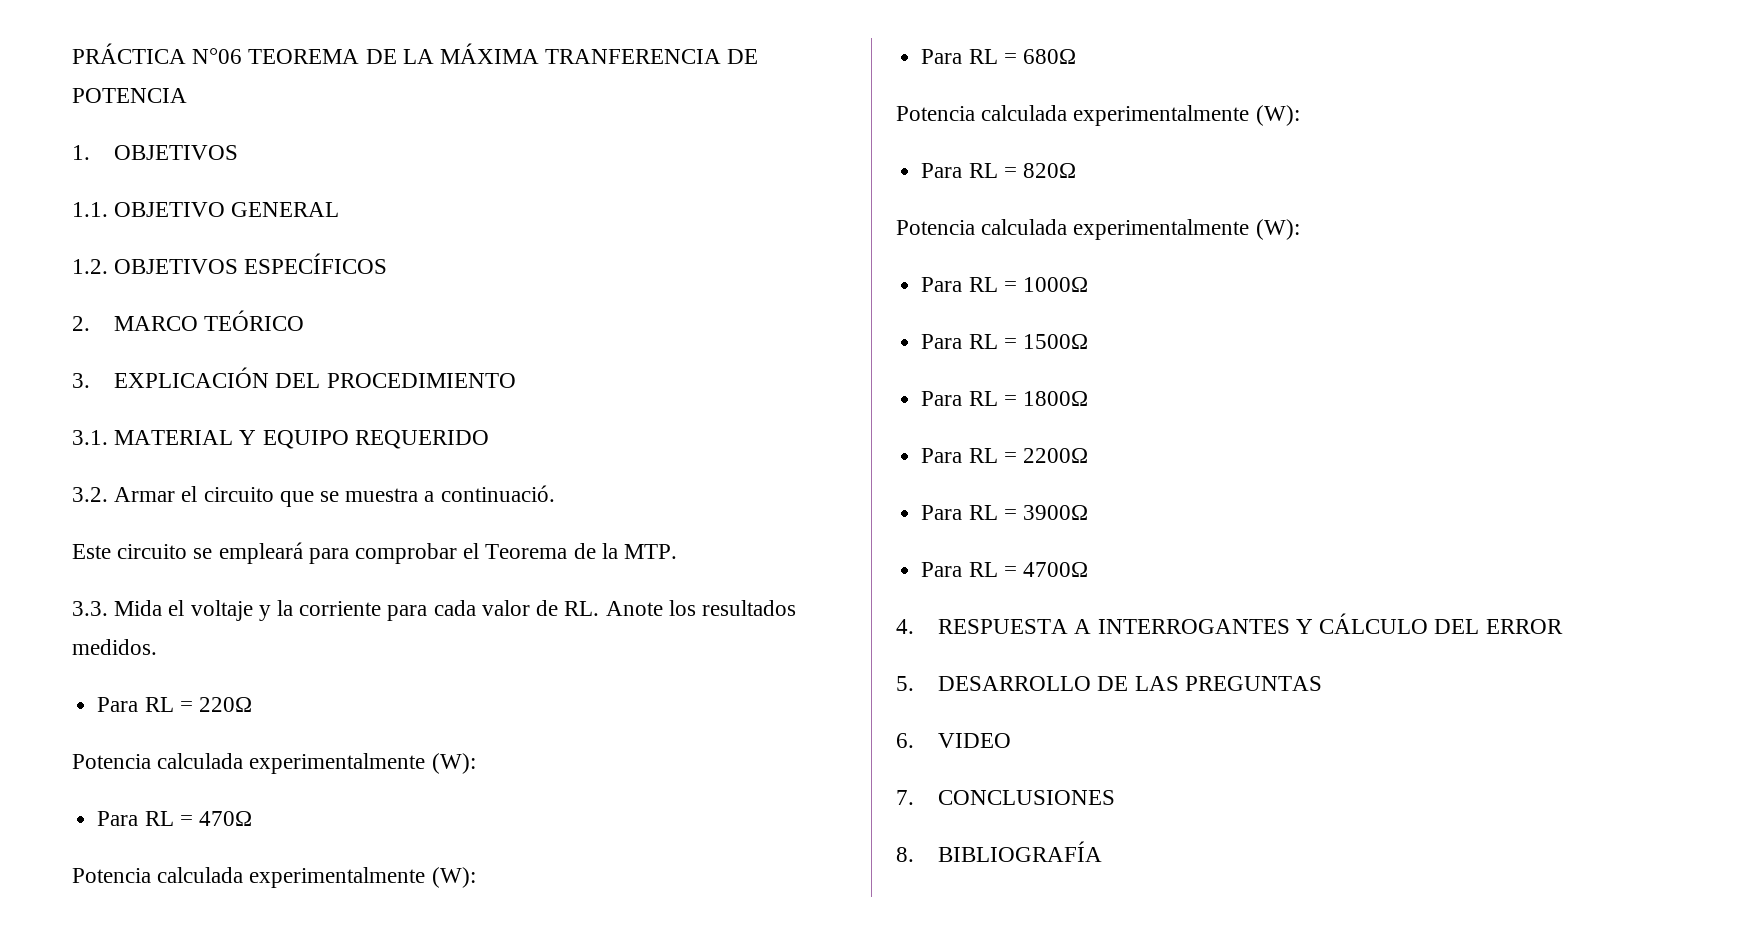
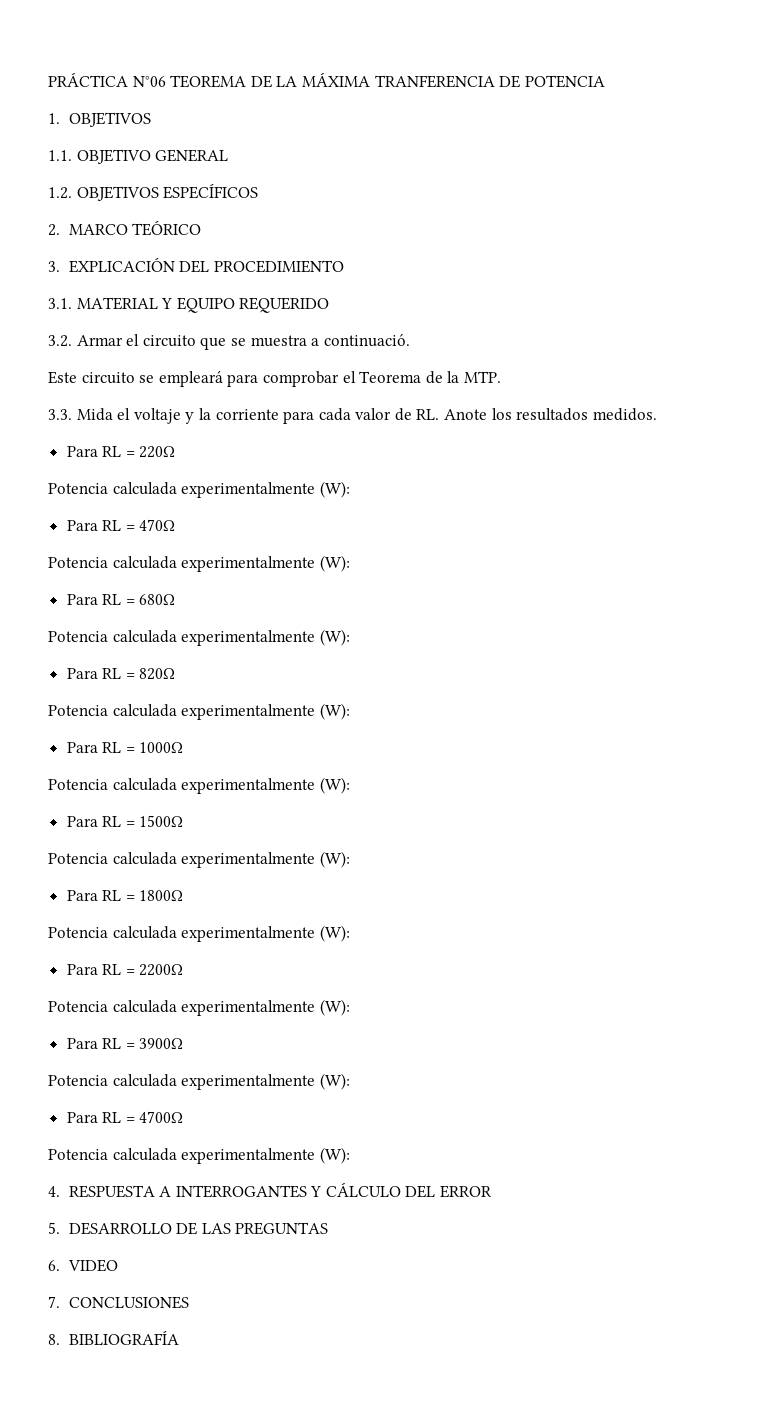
(1088, 284) none -> [48,777,350,794] // Potencia calculada experimentalmente (W):
(1088, 341) none -> [48,851,350,868] // Potencia calculada experimentalmente (W):
(1088, 398) none -> [48,925,350,942] // Potencia calculada experimentalmente (W):
(1088, 455) none -> [48,999,350,1016] // Potencia calculada experimentalmente (W):
(1088, 512) none -> [48,1073,350,1090] // Potencia calculada experimentalmente (W):
(1088, 569) none -> [48,1147,350,1164] // Potencia calculada experimentalmente (W):

